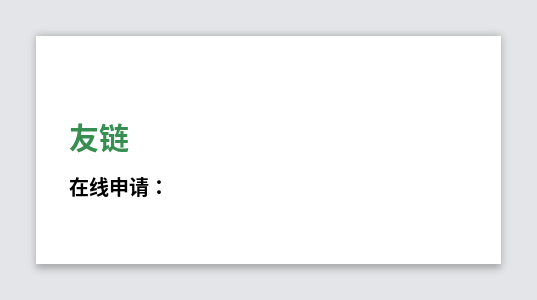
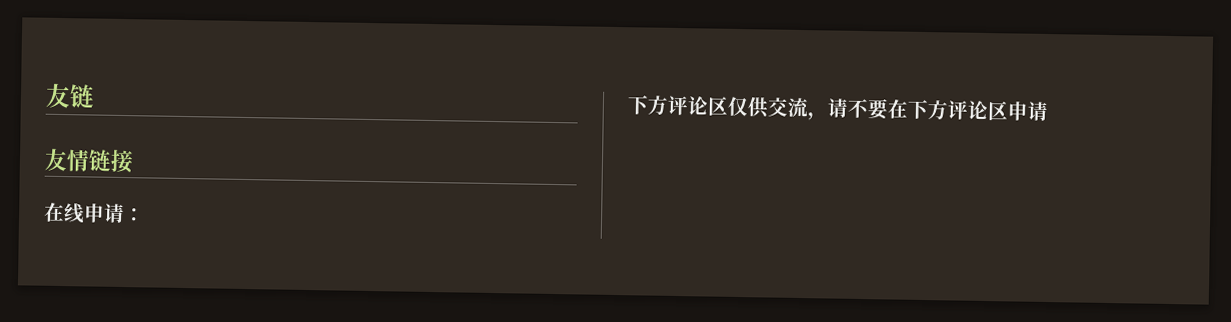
(129, 138) none -> [44,148,134,174] // 友情链接
(169, 187) none -> [627,95,1049,122] // 下方评论区仅供交流，请不要在下方评论区申请

